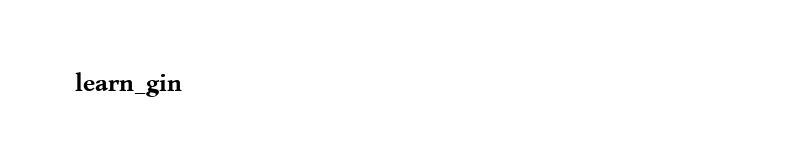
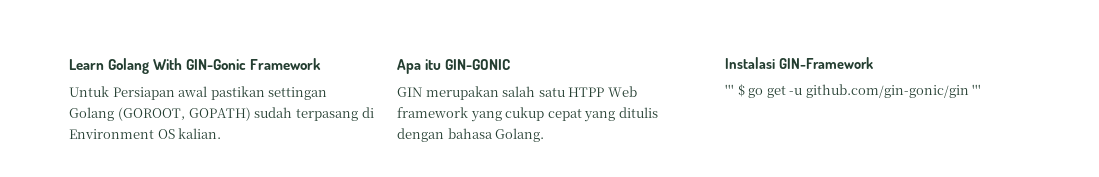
[75,72,182,97] learn_gin -> [69,58,322,74] [69,86,328,100] [69,107,375,121] [69,128,222,139] [397,59,511,74] [397,86,637,100] [397,107,658,122] [397,128,545,142] [725,57,873,69] [725,84,982,98] Learn Golang With GIN-Gonic Framework // Untuk Persiapan awal pastikan settingan Golang (GOROOT, GOPATH) sudah terpasang di Environment OS kalian. // Apa itu GIN-GONIC // GIN merupakan salah satu HTPP Web framework yang cukup cepat yang ditulis dengan bahasa Golang. // Instalasi GIN-Framework // ''' $ go get -u github.com/gin-gonic/gin '''

